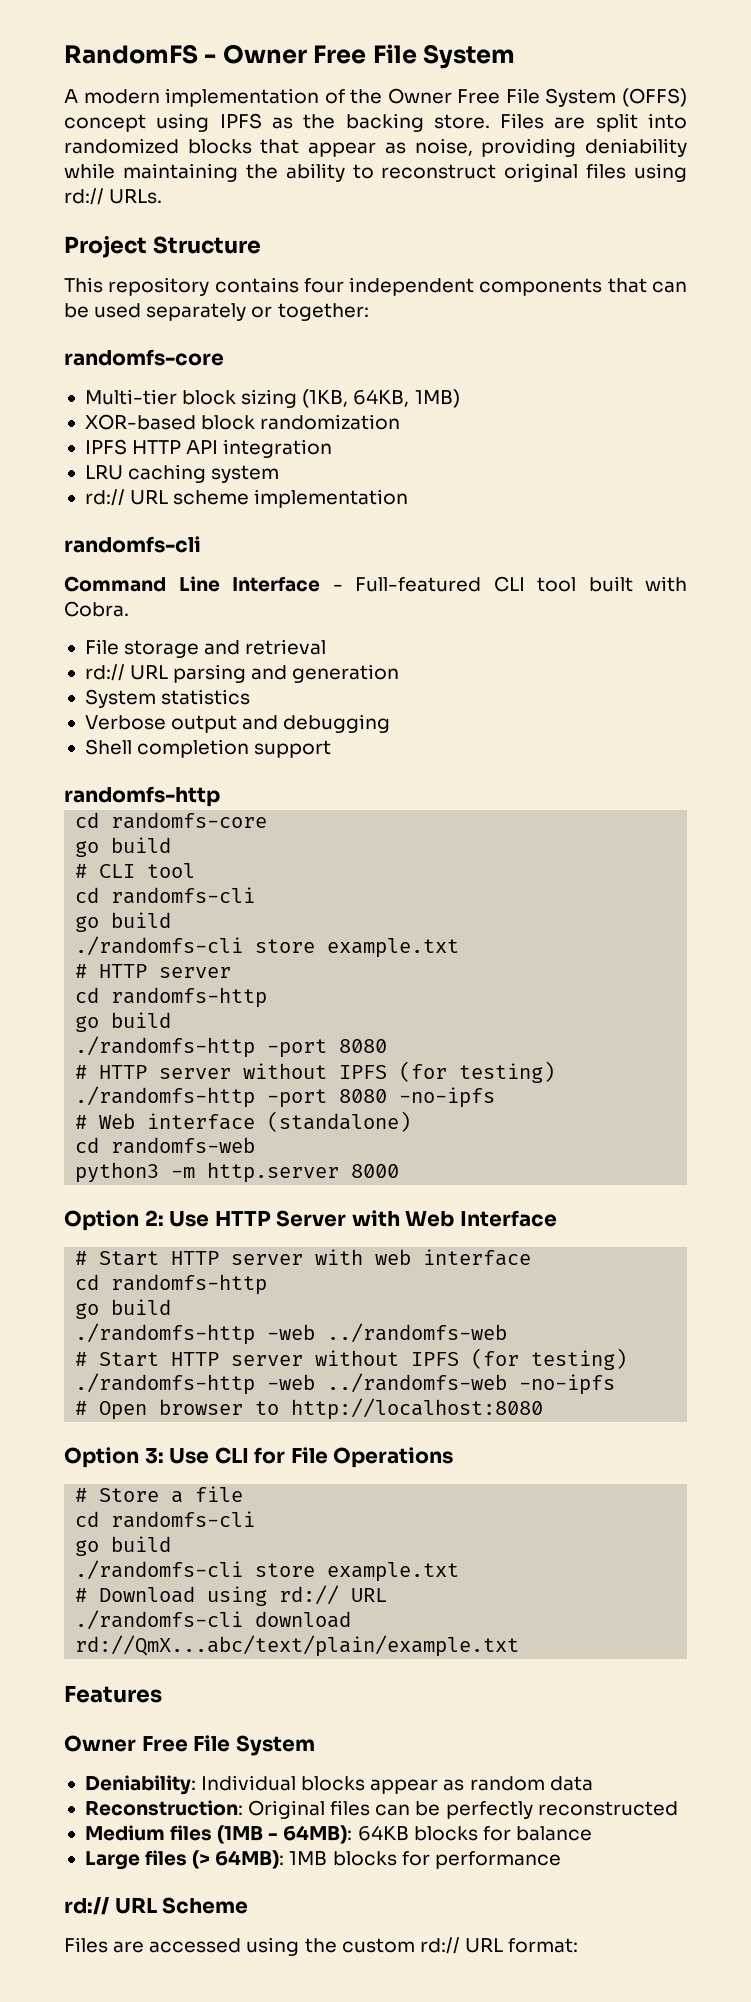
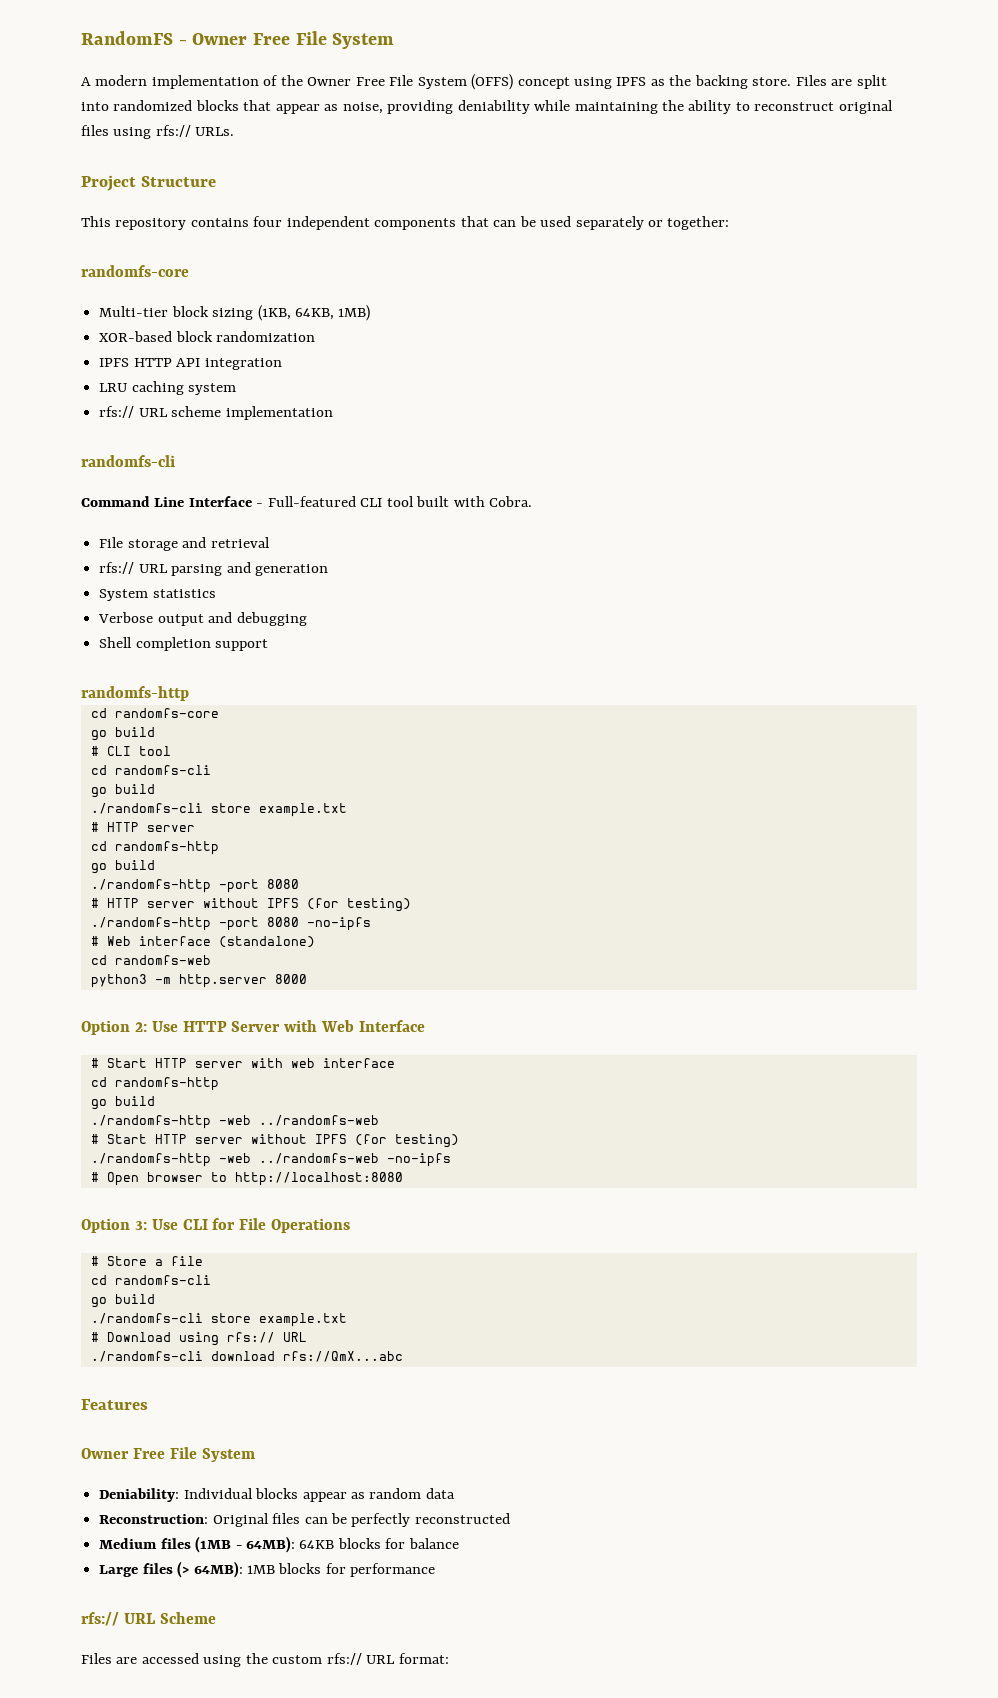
[64,188,104,205] rd:// -> [155,125,191,137] rfs://
[84,489,125,506] rd:// -> [99,406,135,418] rfs://
[84,664,125,681] rd:// -> [99,562,135,574] rfs://
[279,1585,340,1605] rd:// -> [226,1332,275,1343] rfs://
[75,1635,520,1657] rd://QmX...abc/text/plain/example.txt -> [282,1351,403,1362] rfs://QmX...abc
[64,1897,109,1915] rd:// -> [81,1612,119,1626] rfs://
[419,1937,460,1954] rd:// -> [326,1653,362,1665] rfs://

